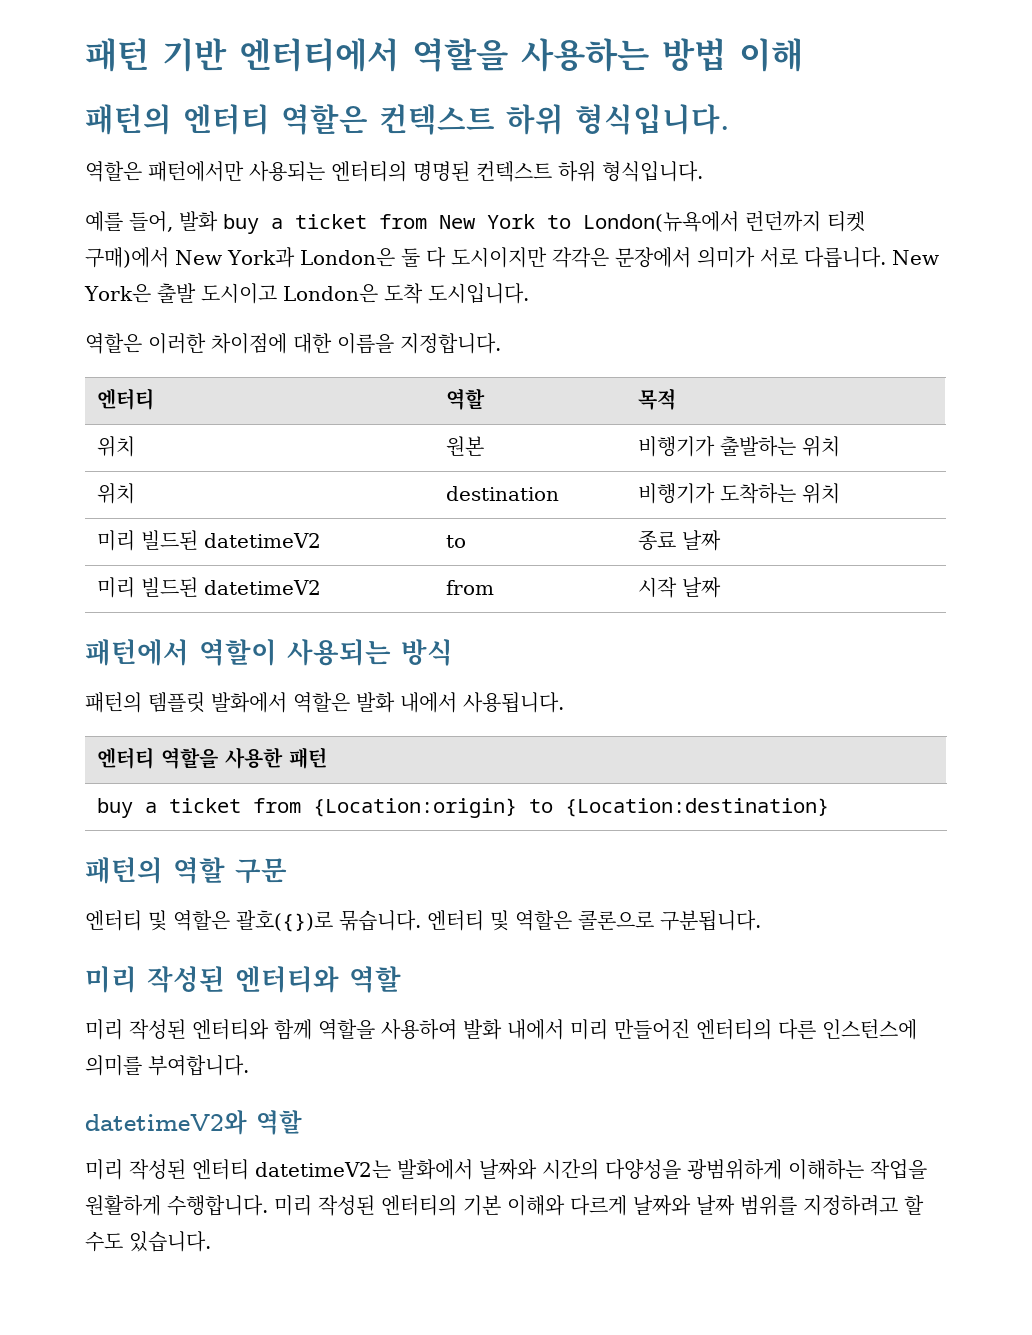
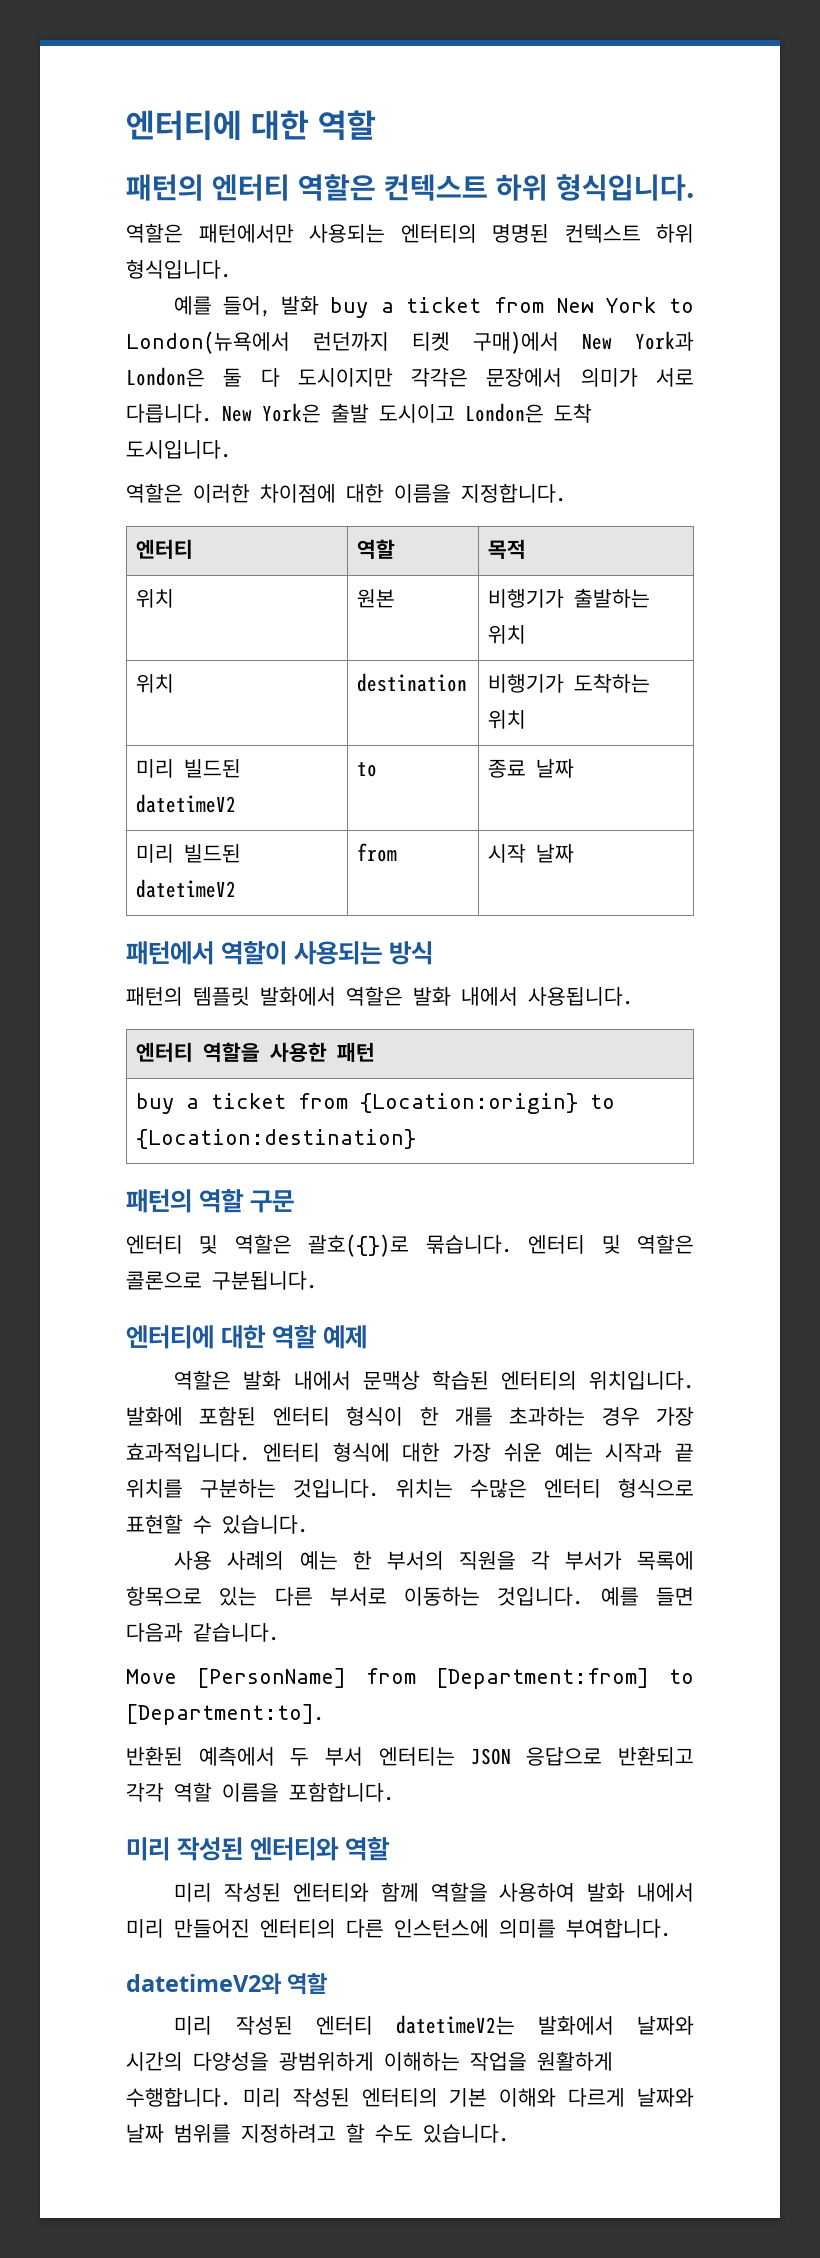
[85,38,803,72] 패턴 기반 엔터티에서 역할을 사용하는 방법 이해 -> [126,110,376,141] 엔터티에 대한 역할
(761, 920) none -> [126,1325,368,1349] [174,1370,694,1390] [126,1406,694,1426] [126,1442,694,1462] [126,1478,694,1498] [126,1514,308,1534] [174,1551,694,1570] [126,1586,694,1606] [126,1623,279,1642] [126,1668,694,1689] [126,1704,324,1725] [126,1747,694,1766] [126,1782,394,1802] // 엔터티에 대한 역할 예제 // 역할은 발화 내에서 문맥상 학습된 엔터티의 위치입니다. 발화에 포함된 엔터티 형식이 한 개를 초과하는 경우 가장 효과적입니다. 엔터티 형식에 대한 가장 쉬운 예는 시작과 끝 위치를 구분하는 것입니다. 위치는 수많은 엔터티 형식으로 표현할 수 있습니다. // 사용 사례의 예는 한 부서의 직원을 각 부서가 목록에 항목으로 있는 다른 부서로 이동하는 것입니다. 예를 들면 다음과 같습니다. // Move [PersonName] from [Department:from] to [Department:to]. // 반환된 예측에서 두 부서 엔터티는 JSON 응답으로 반환되고 각각 역할 이름을 포함합니다.

